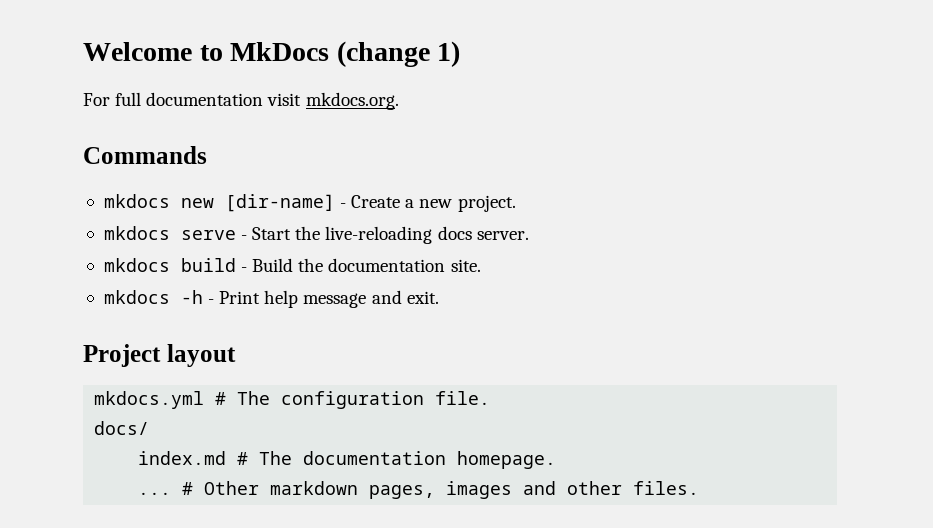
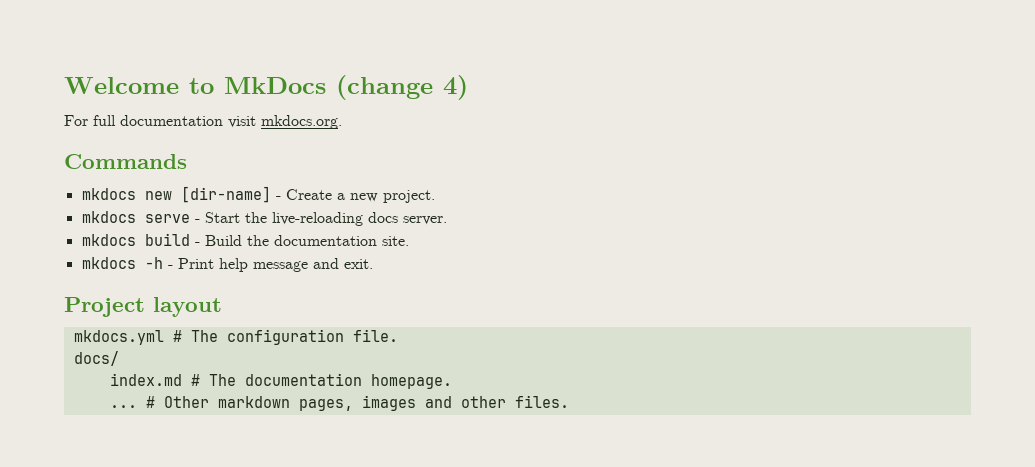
[437,41,461,67] 1) -> [443,75,468,100] 4)

